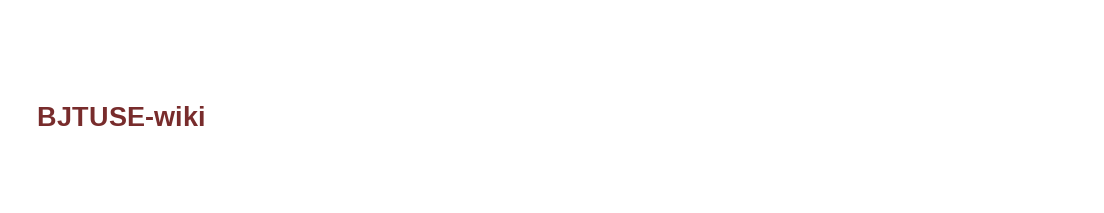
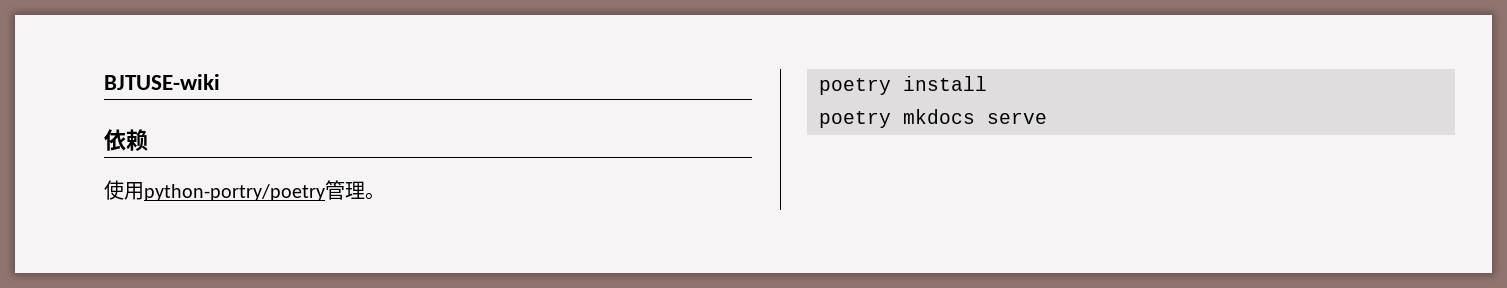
(206, 116) none -> [104,129,148,151] [104,180,385,201] [819,76,987,95] [819,109,1047,128] // 依赖 // 使用python-portry/poetry管理。 // poetry install // poetry mkdocs serve

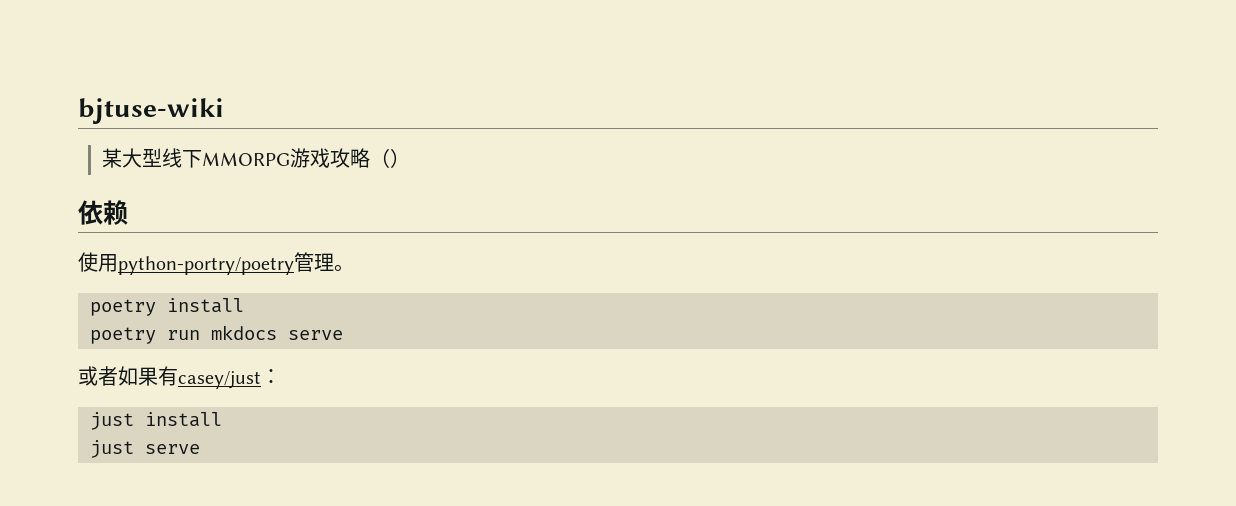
[104,74,220,90] BJTUSE-wiki -> [78,98,224,124] [101,148,410,168] bjtuse-wiki // 某大型线下MMORPG游戏攻略（）
(891, 119) none -> [167,330,200,340] run
(1047, 118) none -> [78,366,281,389] [90,412,222,430] [90,440,200,458] // 或者如果有casey/just： // just install // just serve

